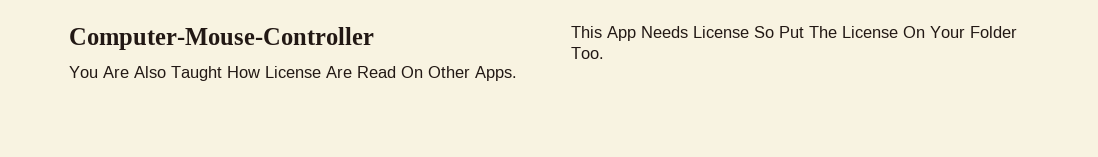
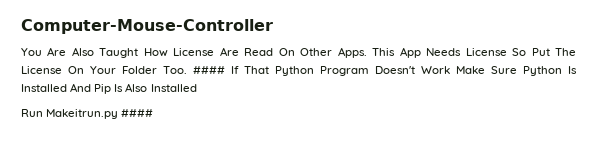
(604, 53) none -> [193,66,577,76] [21,83,197,94] [21,109,154,119] #### If That Python Program Doesn't Work Make Sure Python Is Installed And Pip Is Also Installed // Run Makeitrun.py ####

